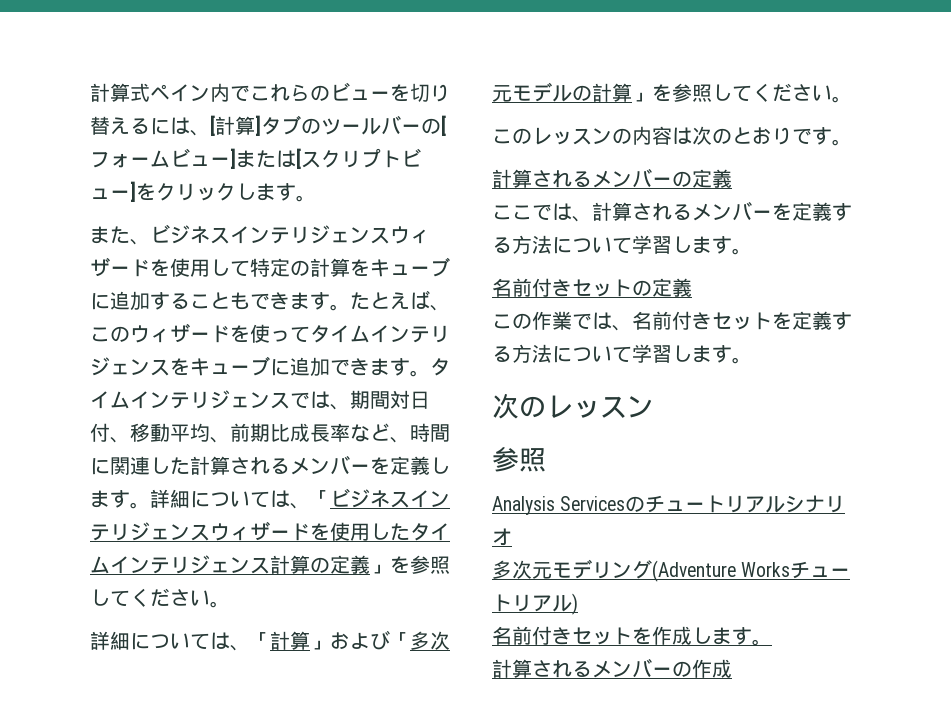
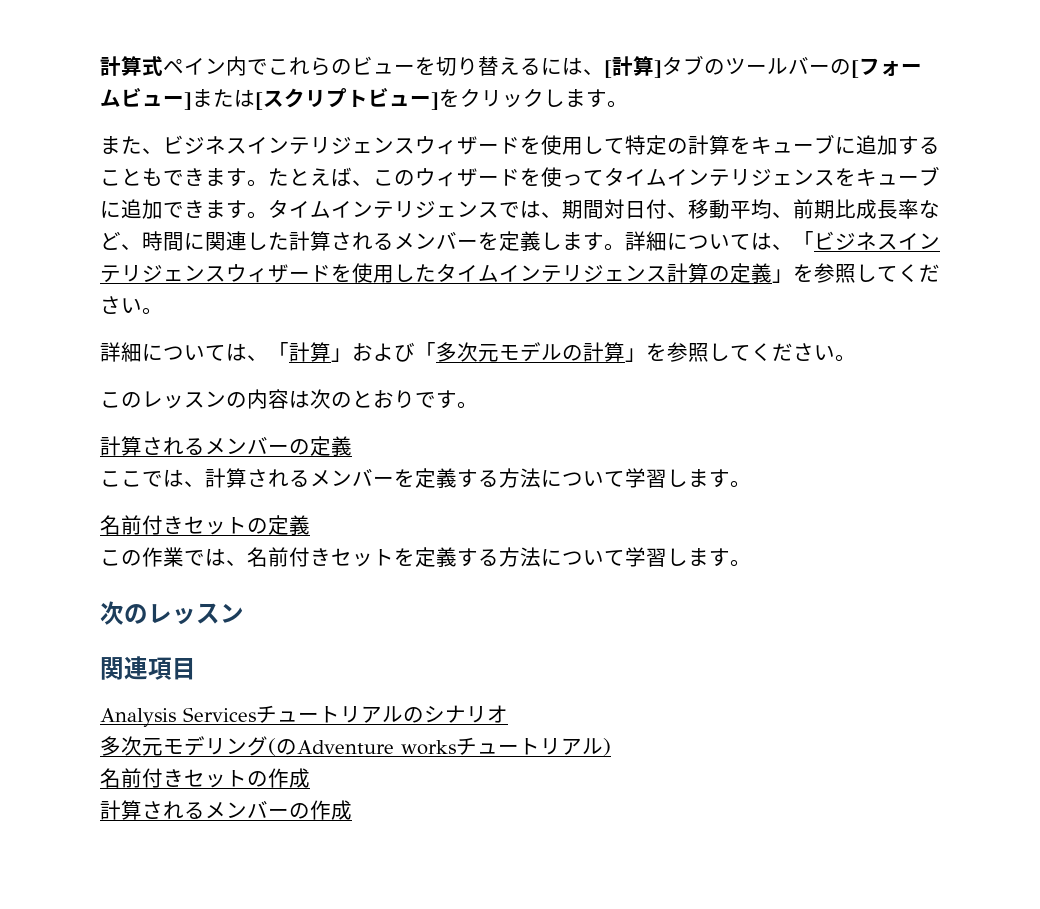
[492,447,546,472] 参照 -> [100,656,196,680] 関連項目
[625,495,786,513] のチュートリアル -> [256,705,424,723] チュートリアルの
[652,560,791,582] (Adventure Works -> [268,738,456,756] (のAdventure works
[632,626,772,646] を作成します。 -> [247,768,310,788] の作成

